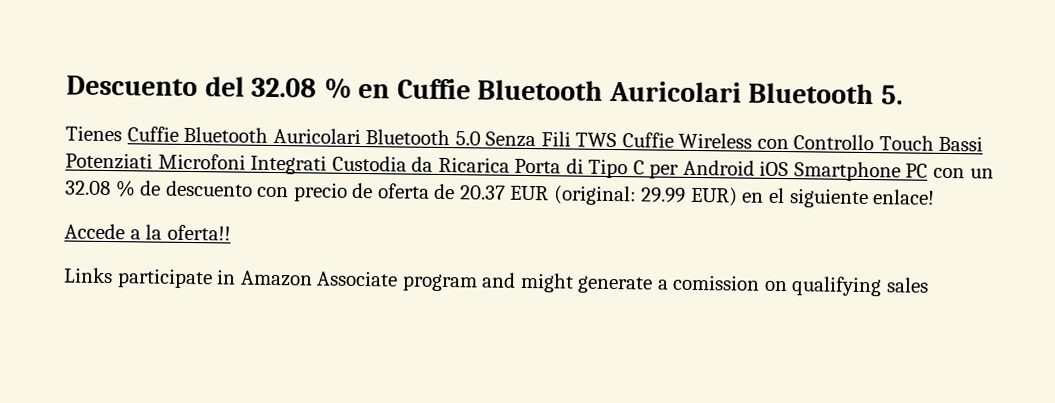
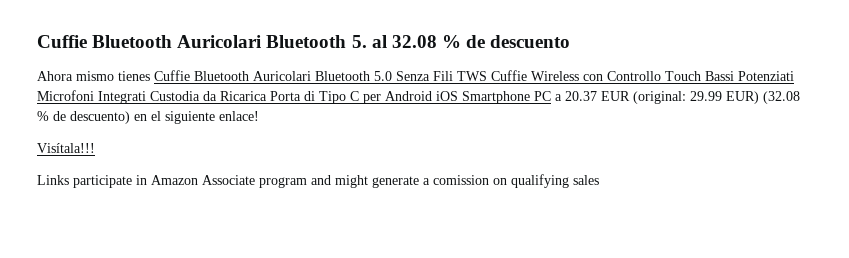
[66,75,391,99] Descuento del 32.08 % en -> (37, 41) none
[65,125,122,142] // Tienes -> [371,35,571,48] [37,71,150,81] al 32.08 % de descuento // Ahora mismo tienes
[933,167,994,179] [65,180,456,202] con un 32.08 % de descuento con precio de oferta de -> [555,94,562,101] a
(738, 196) none -> [763,91,800,104] [37,111,130,124] (32.08 % de descuento)
[64,223,231,241] Accede a la oferta!! -> [37,143,95,153] Visítala!!!

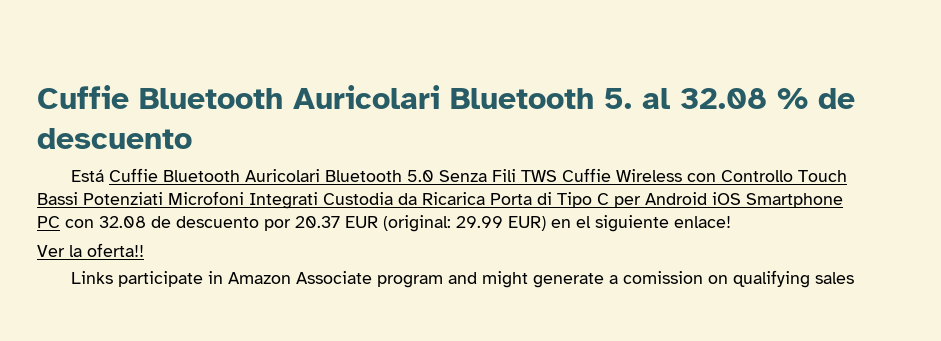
[37,71,150,81] Ahora mismo tienes -> [71,169,105,182] Está
[555,94,562,101] a -> [65,216,291,231] con 32.08 de descuento por
[763,91,800,104] [37,111,130,124] (32.08 % de descuento) -> (546, 223) none
[37,143,95,153] Visítala!!! -> [37,243,144,257] Ver la oferta!!

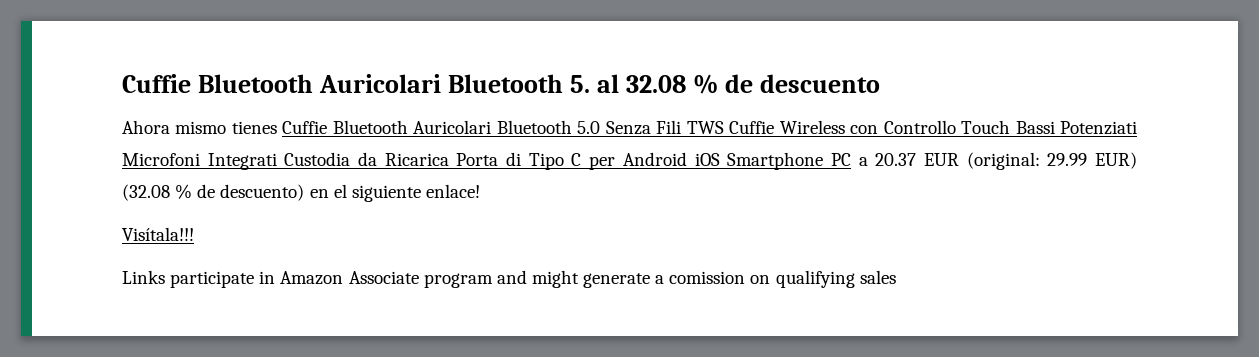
[71,169,105,182] Está -> [122,120,277,134] Ahora mismo tienes
[65,216,291,231] con 32.08 de descuento por -> [858,157,868,166] a
(546, 223) none -> [122,184,305,201] (32.08 % de descuento)
[37,243,144,257] Ver la oferta!! -> [122,227,194,241] Visítala!!!

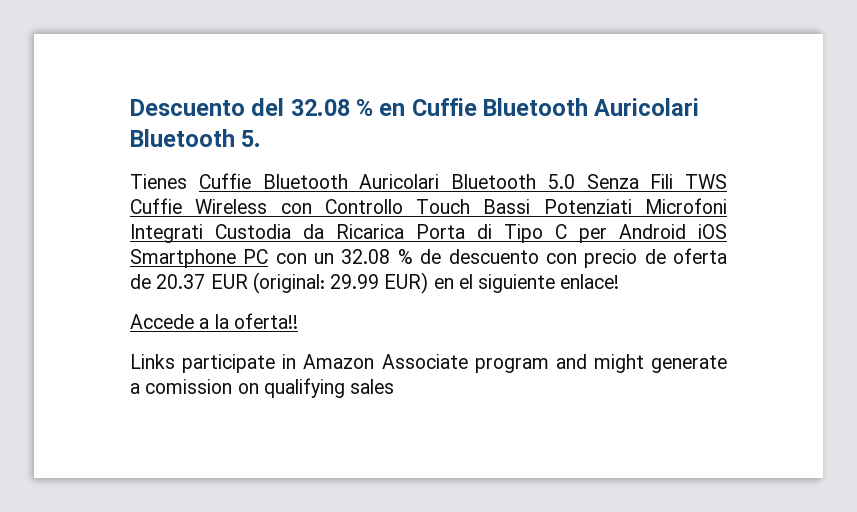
(122, 83) none -> [130,98,406,116] Descuento del 32.08 % en
[597,74,881,94] [122,120,277,134] al 32.08 % de descuento // Ahora mismo tienes -> [130,174,187,189] // Tienes
[858,157,868,166] a -> [275,248,728,268] [130,274,151,289] con un 32.08 % de descuento con precio de oferta de
[122,184,305,201] (32.08 % de descuento) -> (429, 283) none
[122,227,194,241] Visítala!!! -> [130,313,298,329] Accede a la oferta!!

